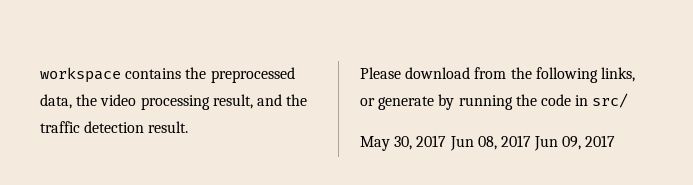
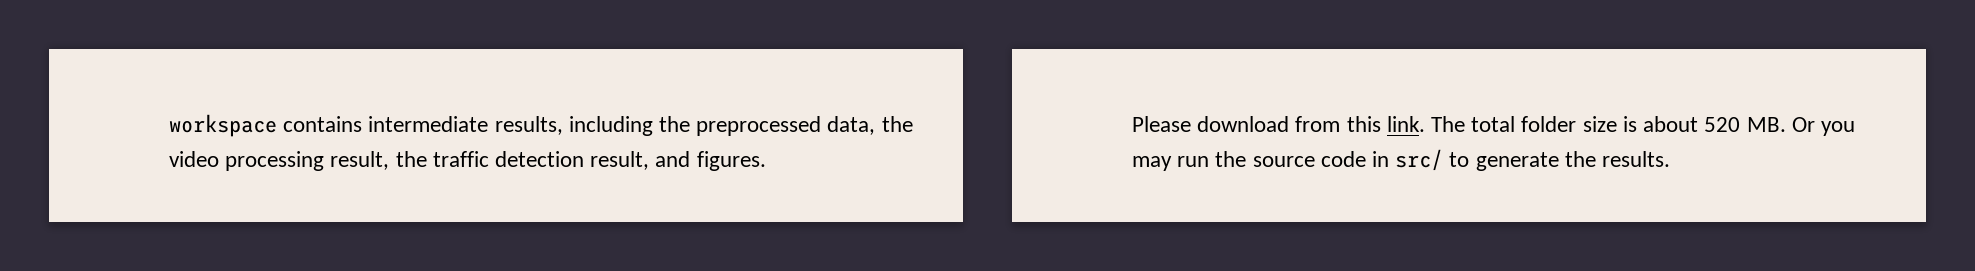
(182, 73) none -> [368,116,653,136] intermediate results, including
[256,94,282,106] and -> (390, 160) none
[148,121,189,133] result. -> [590,151,766,171] result, and figures.
[510,67,635,83] [360,93,629,110] [360,135,616,151] the following links, or generate by running the code in src/ // May 30, 2017 Jun 08, 2017 Jun 09, 2017 -> [1346,116,1855,136] [1132,149,1671,171] this link. The total folder size is about 520 MB. Or you may run the source code in src/ to generate the results.

